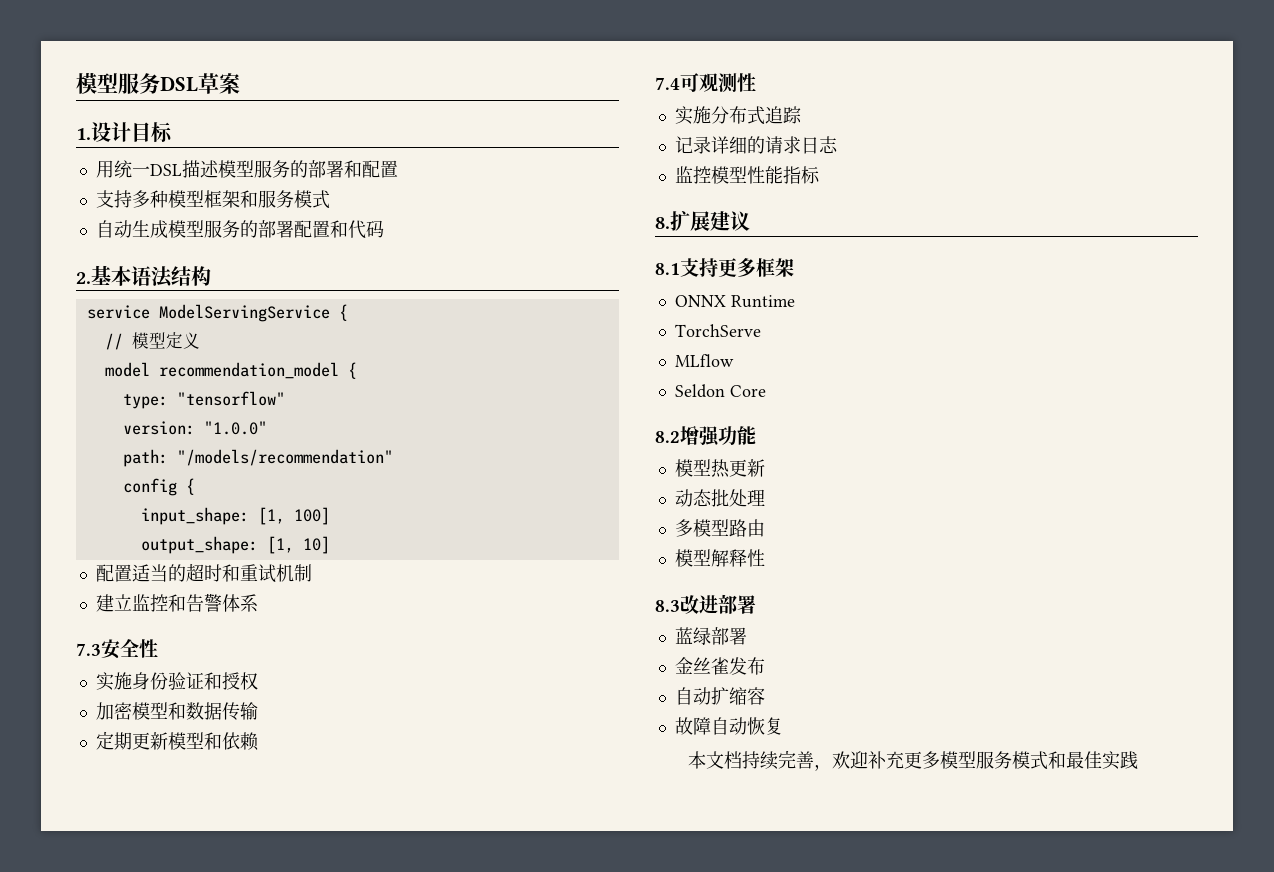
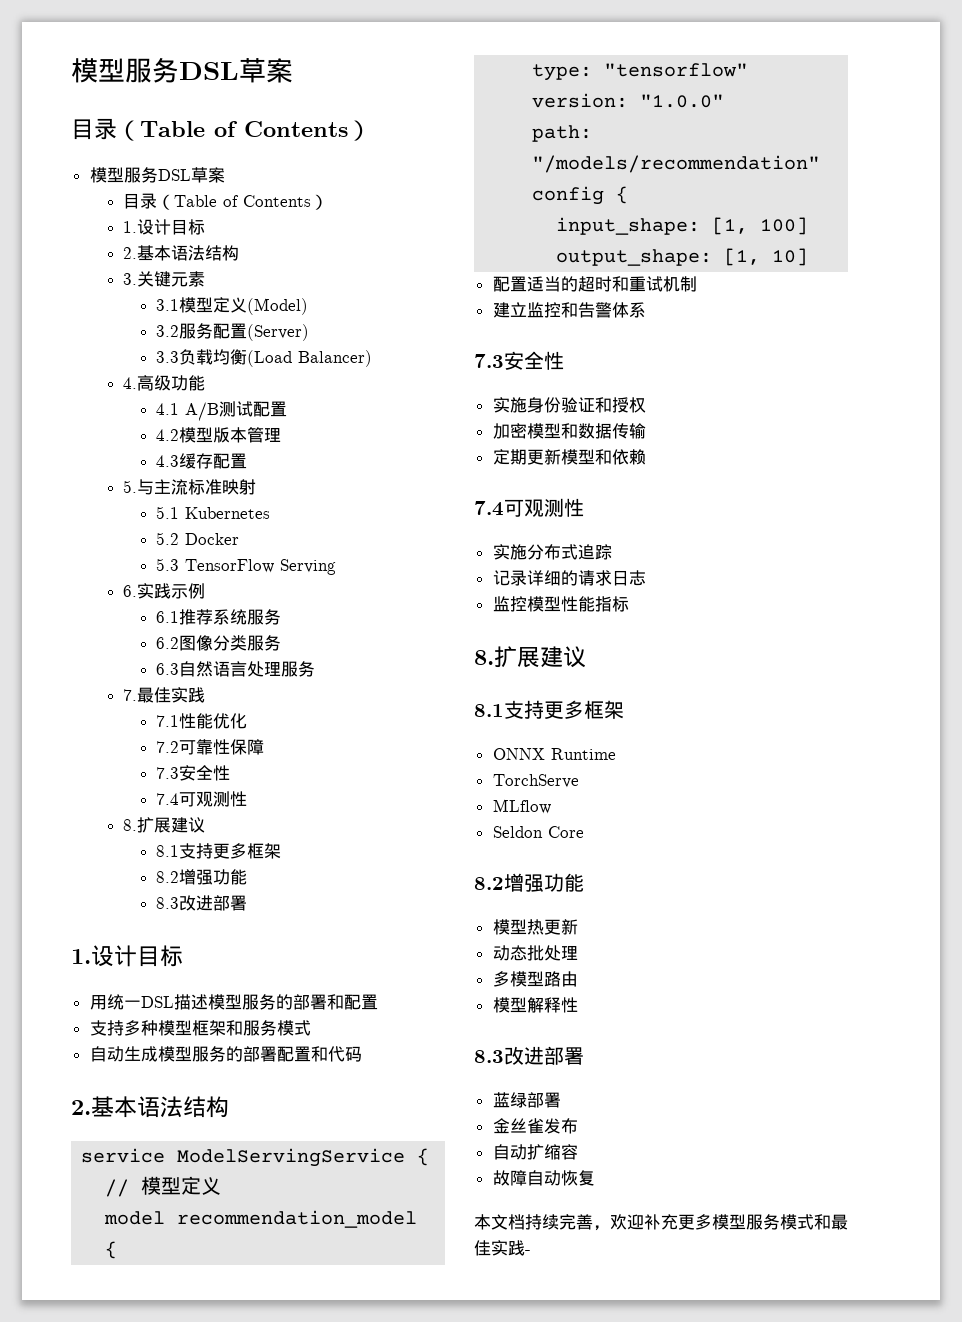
[76,73,240,94] 模型服务DSL草案 -> [71,57,293,83] [71,118,371,141] [89,167,225,183] [123,193,329,210] [123,219,206,235] [123,245,240,261] [123,271,206,287] [156,297,309,315] [156,323,310,341] [156,349,373,367] [123,375,206,391] [156,401,288,421] [156,427,282,443] [156,453,248,469] [123,479,257,495] [156,506,271,519] [156,532,240,545] [156,558,337,575] [123,583,206,599] [156,609,282,625] [156,635,282,651] [156,661,316,677] [123,687,206,703] [156,713,248,729] [156,739,265,755] [156,765,231,781] [156,791,248,807] [123,817,206,833] [156,843,282,859] [156,869,248,885] [156,895,248,911] 模型服务DSL草案 // 目录（Table of Contents） // 模型服务DSL草案 // 目录（Table of Contents） // 1.设计目标 // 2.基本语法结构 // 3.关键元素 // 3.1模型定义(Model) // 3.2服务配置(Server) // 3.3负载均衡(Load Balancer) // 4.高级功能 // 4.1 A/B测试配置 // 4.2模型版本管理 // 4.3缓存配置 // 5.与主流标准映射 // 5.1 Kubernetes // 5.2 Docker // 5.3 TensorFlow Serving // 6.实践示例 // 6.1推荐系统服务 // 6.2图像分类服务 // 6.3自然语言处理服务 // 7.最佳实践 // 7.1性能优化 // 7.2可靠性保障 // 7.3安全性 // 7.4可观测性 // 8.扩展建议 // 8.1支持更多框架 // 8.2增强功能 // 8.3改进部署
(1139, 760) none -> [525,1250,531,1254] -

